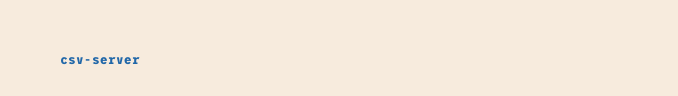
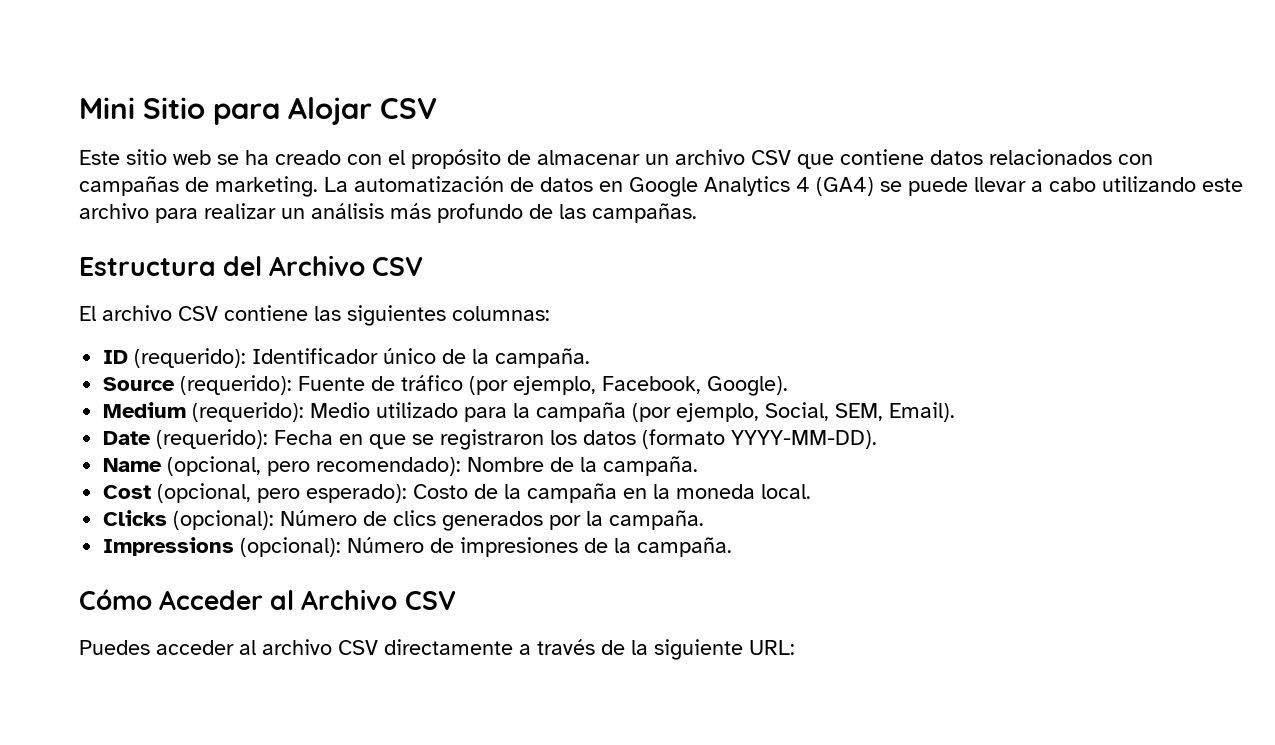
[60,57,140,65] csv-server -> [79,97,437,125] [79,149,1153,169] [79,176,1243,197] [79,203,697,223] [79,255,424,276] [79,305,550,326] [103,348,591,368] [103,375,789,396] [103,402,956,422] [103,429,878,450] [103,456,699,476] [103,483,812,503] [103,510,705,531] [103,537,733,557] [79,589,456,610] [79,639,795,660] Mini Sitio para Alojar CSV // Este sitio web se ha creado con el propósito de almacenar un archivo CSV que contiene datos relacionados con campañas de marketing. La automatización de datos en Google Analytics 4 (GA4) se puede llevar a cabo utilizando este archivo para realizar un análisis más profundo de las campañas. // Estructura del Archivo CSV // El archivo CSV contiene las siguientes columnas: // ID (requerido): Identificador único de la campaña. // Source (requerido): Fuente de tráfico (por ejemplo, Facebook, Google). // Medium (requerido): Medio utilizado para la campaña (por ejemplo, Social, SEM, Email). // Date (requerido): Fecha en que se registraron los datos (formato YYYY-MM-DD). // Name (opcional, pero recomendado): Nombre de la campaña. // Cost (opcional, pero esperado): Costo de la campaña en la moneda local. // Clicks (opcional): Número de clics generados por la campaña. // Impressions (opcional): Número de impresiones de la campaña. // Cómo Acceder al Archivo CSV // Puedes acceder al archivo CSV directamente a través de la siguiente URL:

